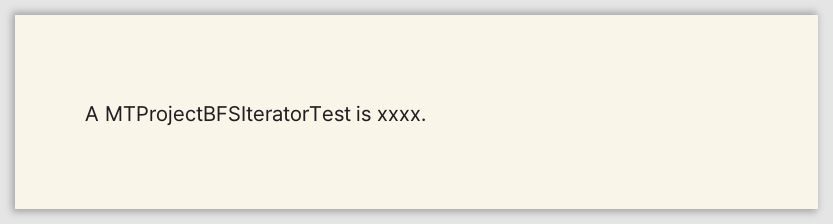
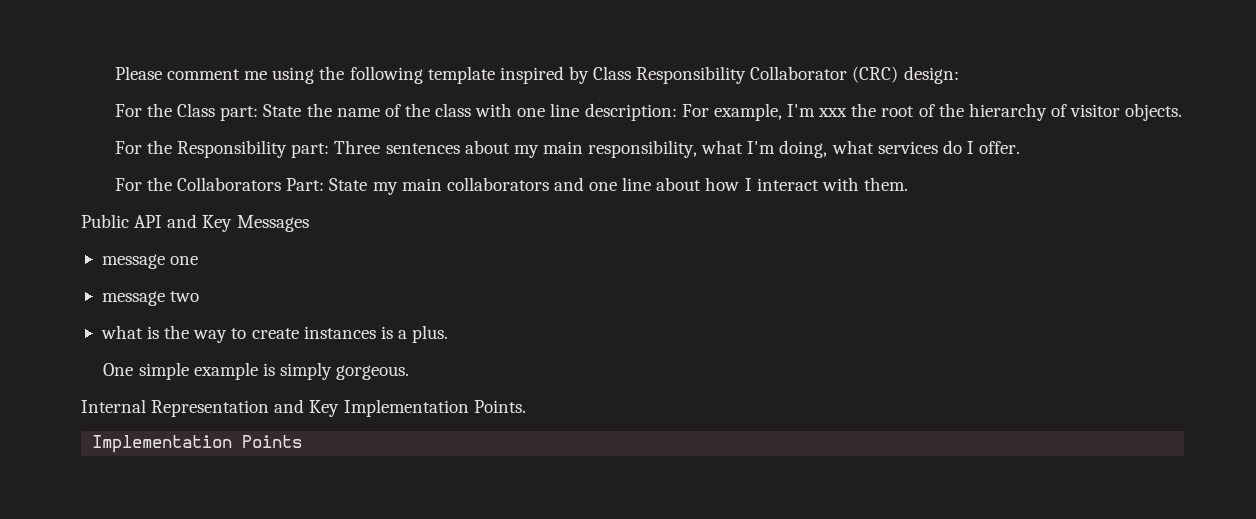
[85,105,427,126] A MTProjectBFSIteratorTest is xxxx. -> [114,66,959,84] [114,103,1183,121] [114,140,1021,158] [114,177,908,195] [81,214,309,232] [101,254,199,269] [101,291,200,306] [100,325,449,343] [103,362,410,380] [81,399,526,417] [92,435,303,453] Please comment me using the following template inspired by Class Responsibility Collaborator (CRC) design: // For the Class part: State the name of the class with one line description: For example, I'm xxx the root of the hierarchy of visitor objects. // For the Responsibility part: Three sentences about my main responsibility, what I'm doing, what services do I offer. // For the Collaborators Part: State my main collaborators and one line about how I interact with them. // Public API and Key Messages // message one // message two // what is the way to create instances is a plus. // One simple example is simply gorgeous. // Internal Representation and Key Implementation Points. // Implementation Points

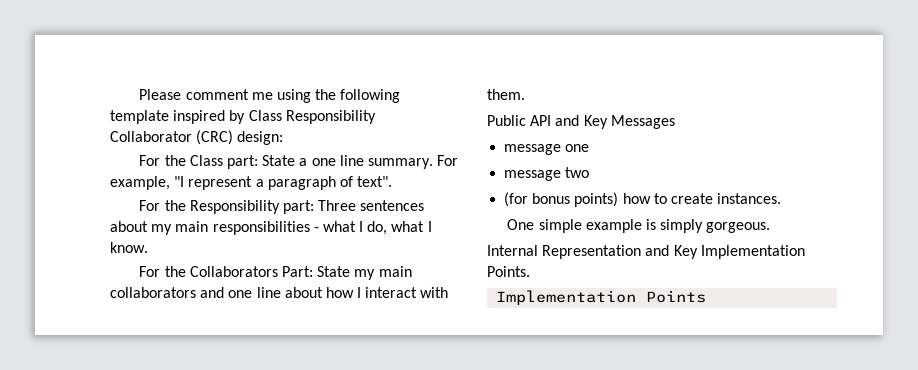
[306,103,677,121] the name of the class with one line description: -> [299,155,433,169] a one line summary.
[786,103,1183,121] I'm xxx the root of the hierarchy of visitor objects. -> [174,176,393,190] "I represent a paragraph of text".
[588,140,1021,158] responsibility, what I'm doing, what services do I offer. -> [212,221,432,235] [110,242,148,253] responsibilities - what I do, what I know.
[100,325,449,343] what is the way to create instances is a plus. -> [504,192,782,207] (for bonus points) how to create instances.

